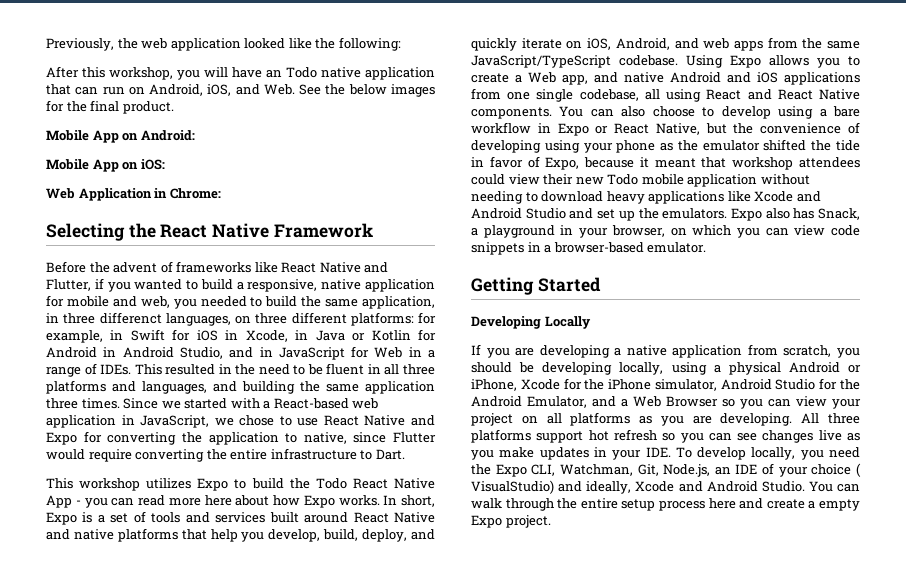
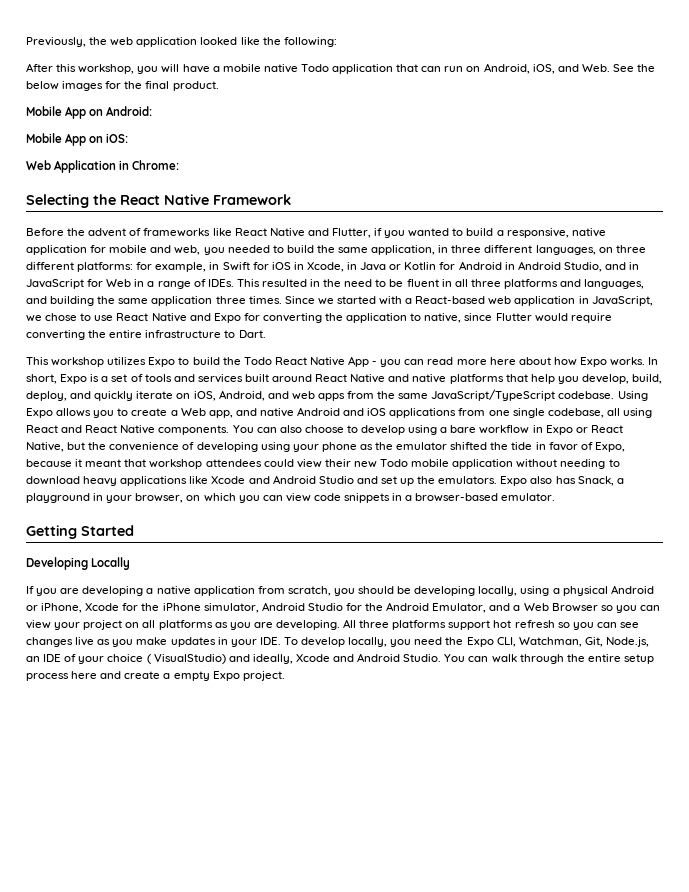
[266,67,361,78] an Todo native -> [212,64,329,73] a mobile native Todo
[99,312,162,324] differenct -> [484,245,533,253] different

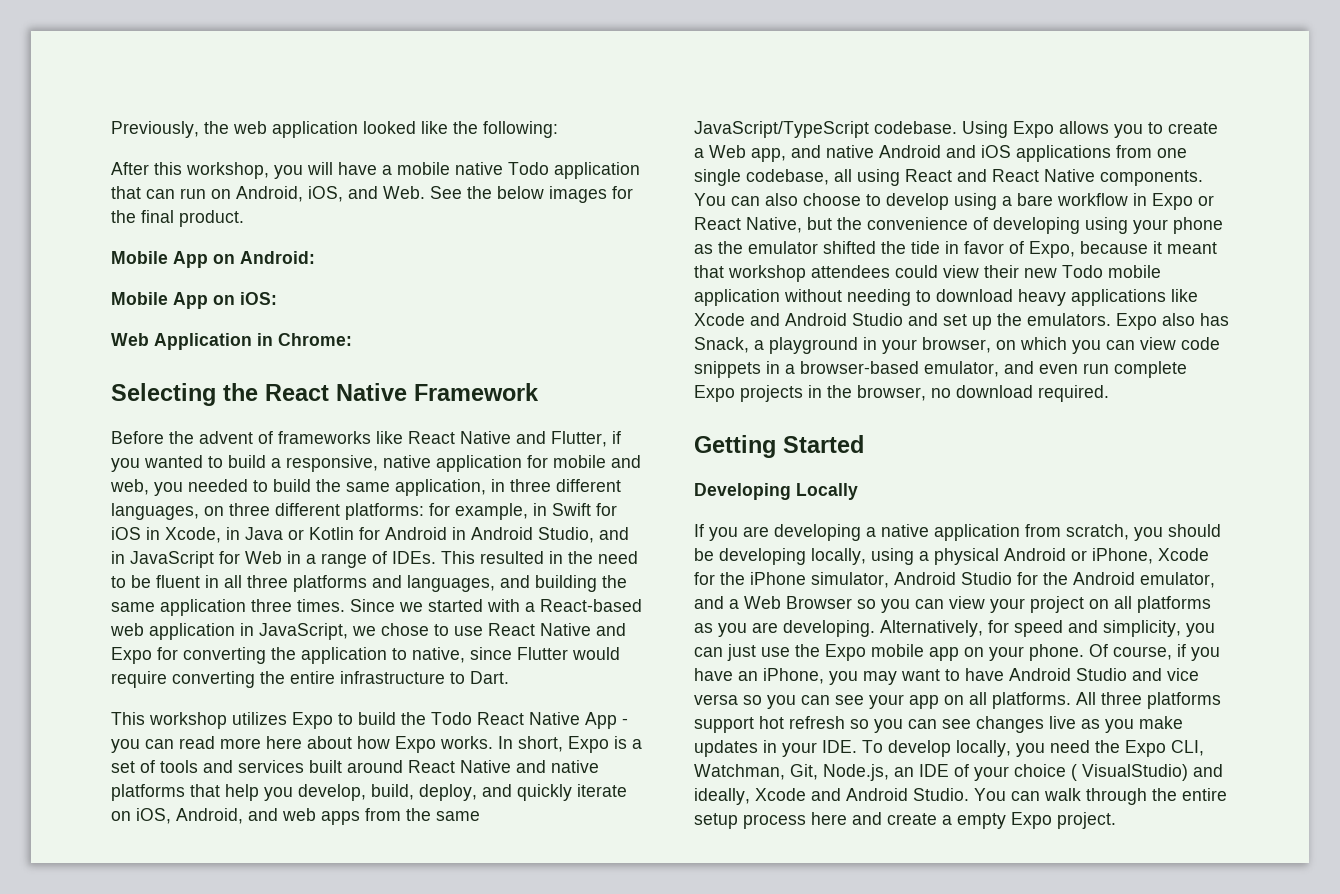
[501,493,556,501] emulator. -> [924,361,1187,378] [694,385,1109,402] emulator, and even run complete Expo projects in the browser, no download required.
[432,603,487,613] Emulator, -> [1140,572,1215,588] emulator,
(340, 625) none -> [880,620,1215,637] [694,644,1220,661] [694,668,1199,685] [694,692,1071,709] Alternatively, for speed and simplicity, you can just use the Expo mobile app on your phone. Of course, if you have an iPhone, you may want to have Android Studio and vice versa so you can see your app on all platforms.

